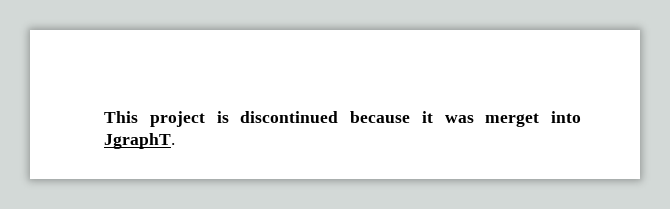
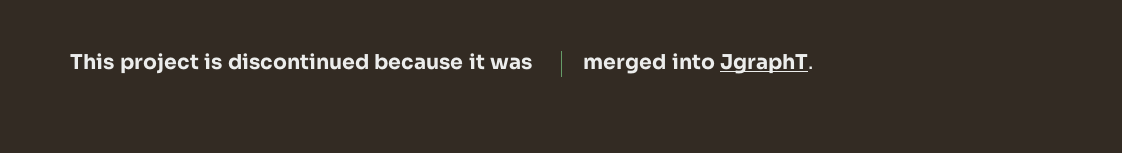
[485,113,540,127] merget -> [583,54,666,74] merged

